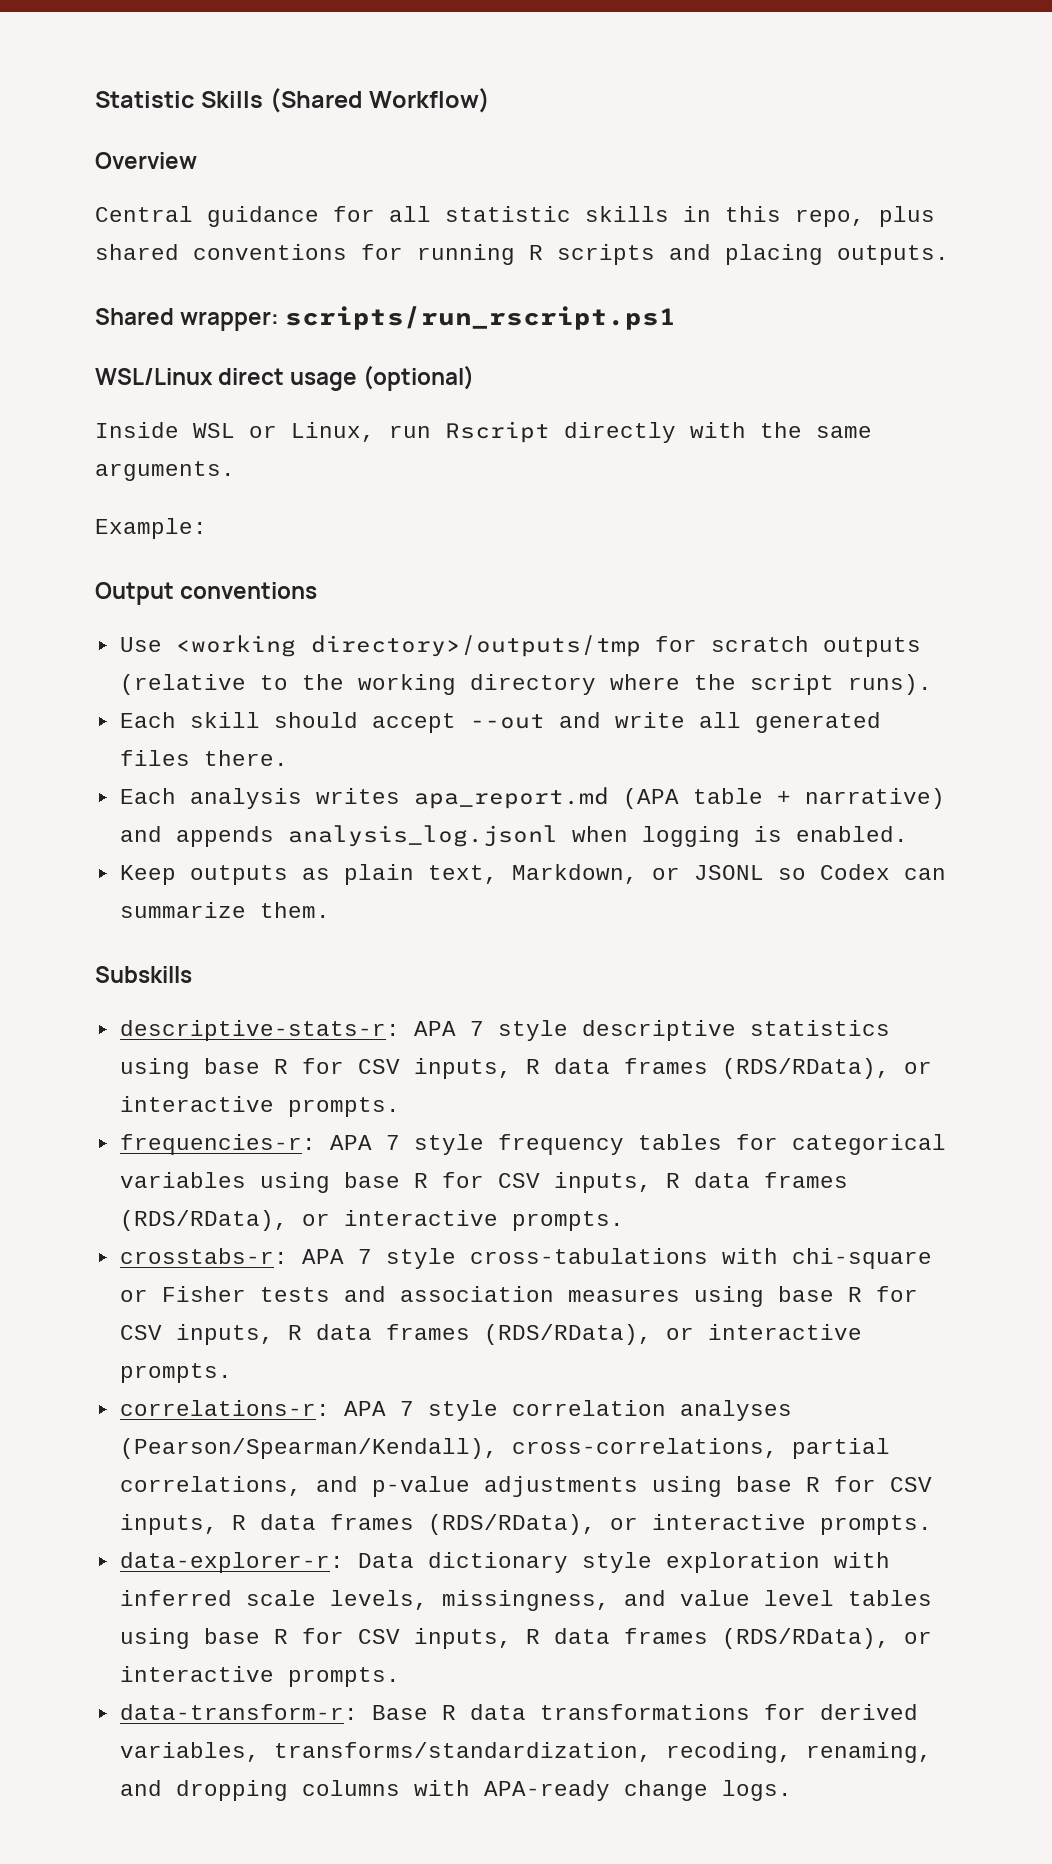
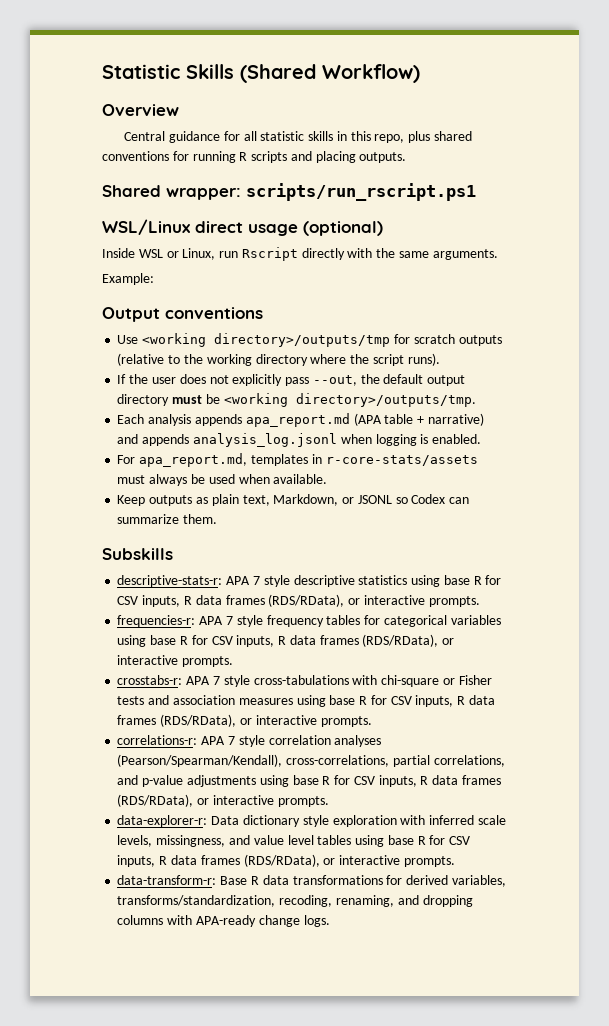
[119,712,881,733] [119,750,288,766] Each skill should accept --out and write all generated files there. -> [117,374,466,386] [117,393,476,407] If the user does not explicitly pass --out, the default output directory must be <working directory>/outputs/tmp.
[315,788,400,804] writes -> [194,414,242,426] appends
(908, 834) none -> [117,453,478,467] [117,474,328,486] // For apa_report.md, templates in r-core-stats/assets must always be used when available.

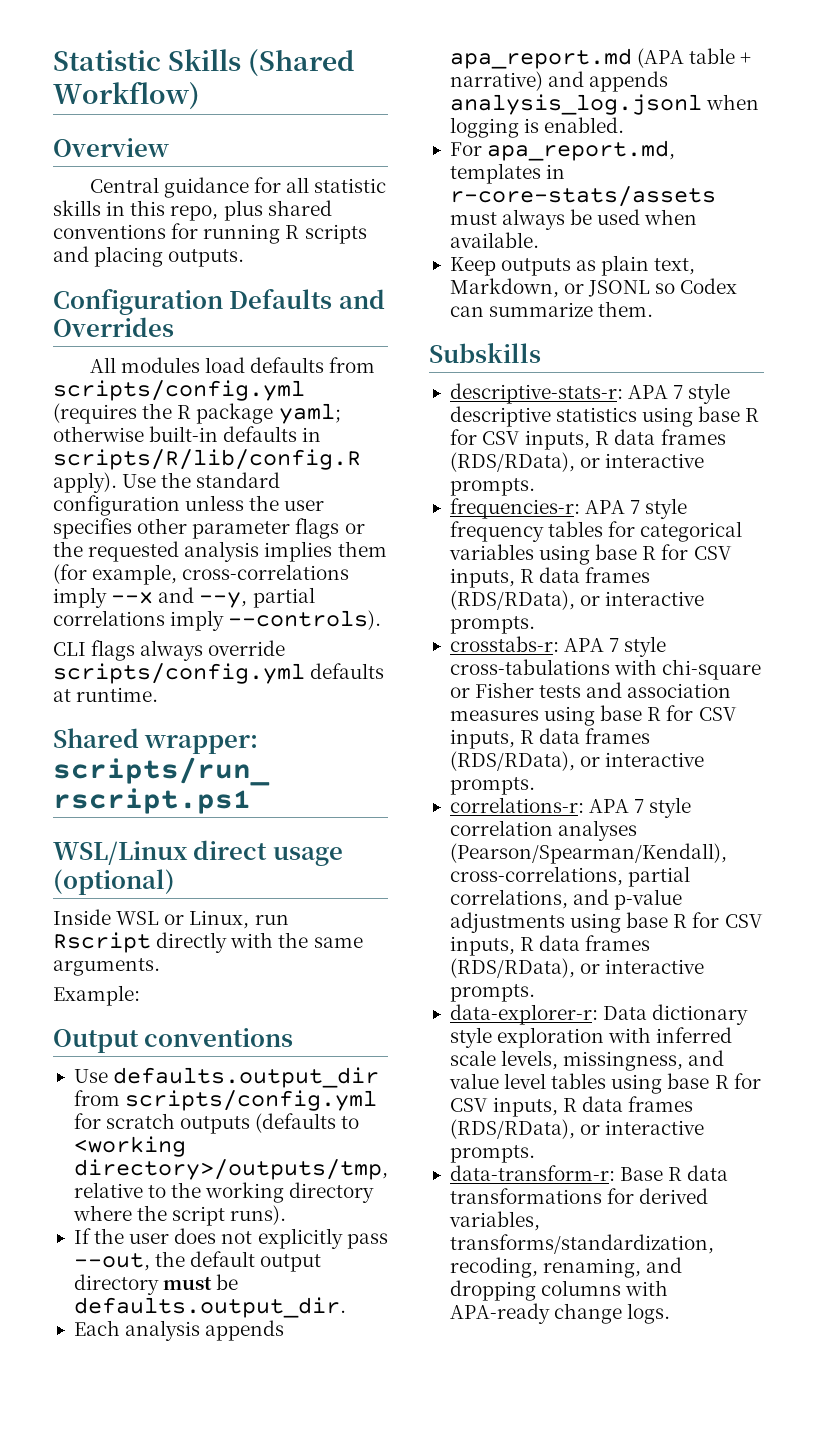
(407, 157) none -> [53,288,385,315] [53,317,174,337] [89,357,376,373] [53,380,305,401] [53,403,341,424] [53,426,322,442] [53,449,361,470] [53,472,281,493] [53,495,325,516] [53,518,365,539] [53,541,387,562] [53,564,350,585] [53,587,315,608] [53,610,382,631] [53,640,286,661] [53,663,385,684] [53,687,159,702] // Configuration Defaults and Overrides // All modules load defaults from scripts/config.yml (requires the R package yaml; otherwise built-in defaults in scripts/R/lib/config.R apply). Use the standard configuration unless the user specifies other parameter flags or the requested analysis implies them (for example, cross-correlations imply --x and --y, partial correlations imply --controls). // CLI flags always override scripts/config.yml defaults at runtime.
[142,333,502,347] [117,353,165,366] <working directory>/outputs/tmp for scratch outputs (relative -> [113,1067,380,1088] [73,1090,378,1111] [73,1113,360,1134] [73,1136,186,1157] [73,1159,388,1180] [73,1182,143,1198] defaults.output_dir from scripts/config.yml for scratch outputs (defaults to <working directory>/outputs/tmp, relative
[223,393,476,407] <working directory>/outputs/tmp. -> [73,1297,346,1318] defaults.output_dir.

